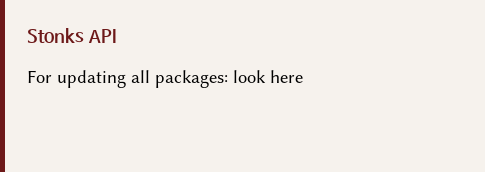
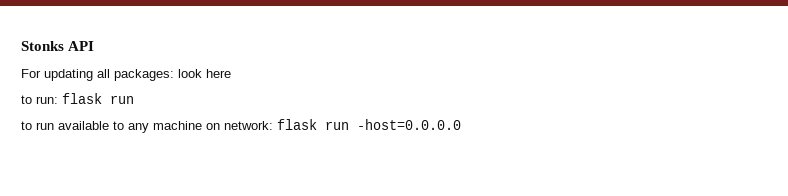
(303, 76) none -> [21,93,134,104] [21,119,461,133] // to run: flask run // to run available to any machine on network: flask run -host=0.0.0.0

